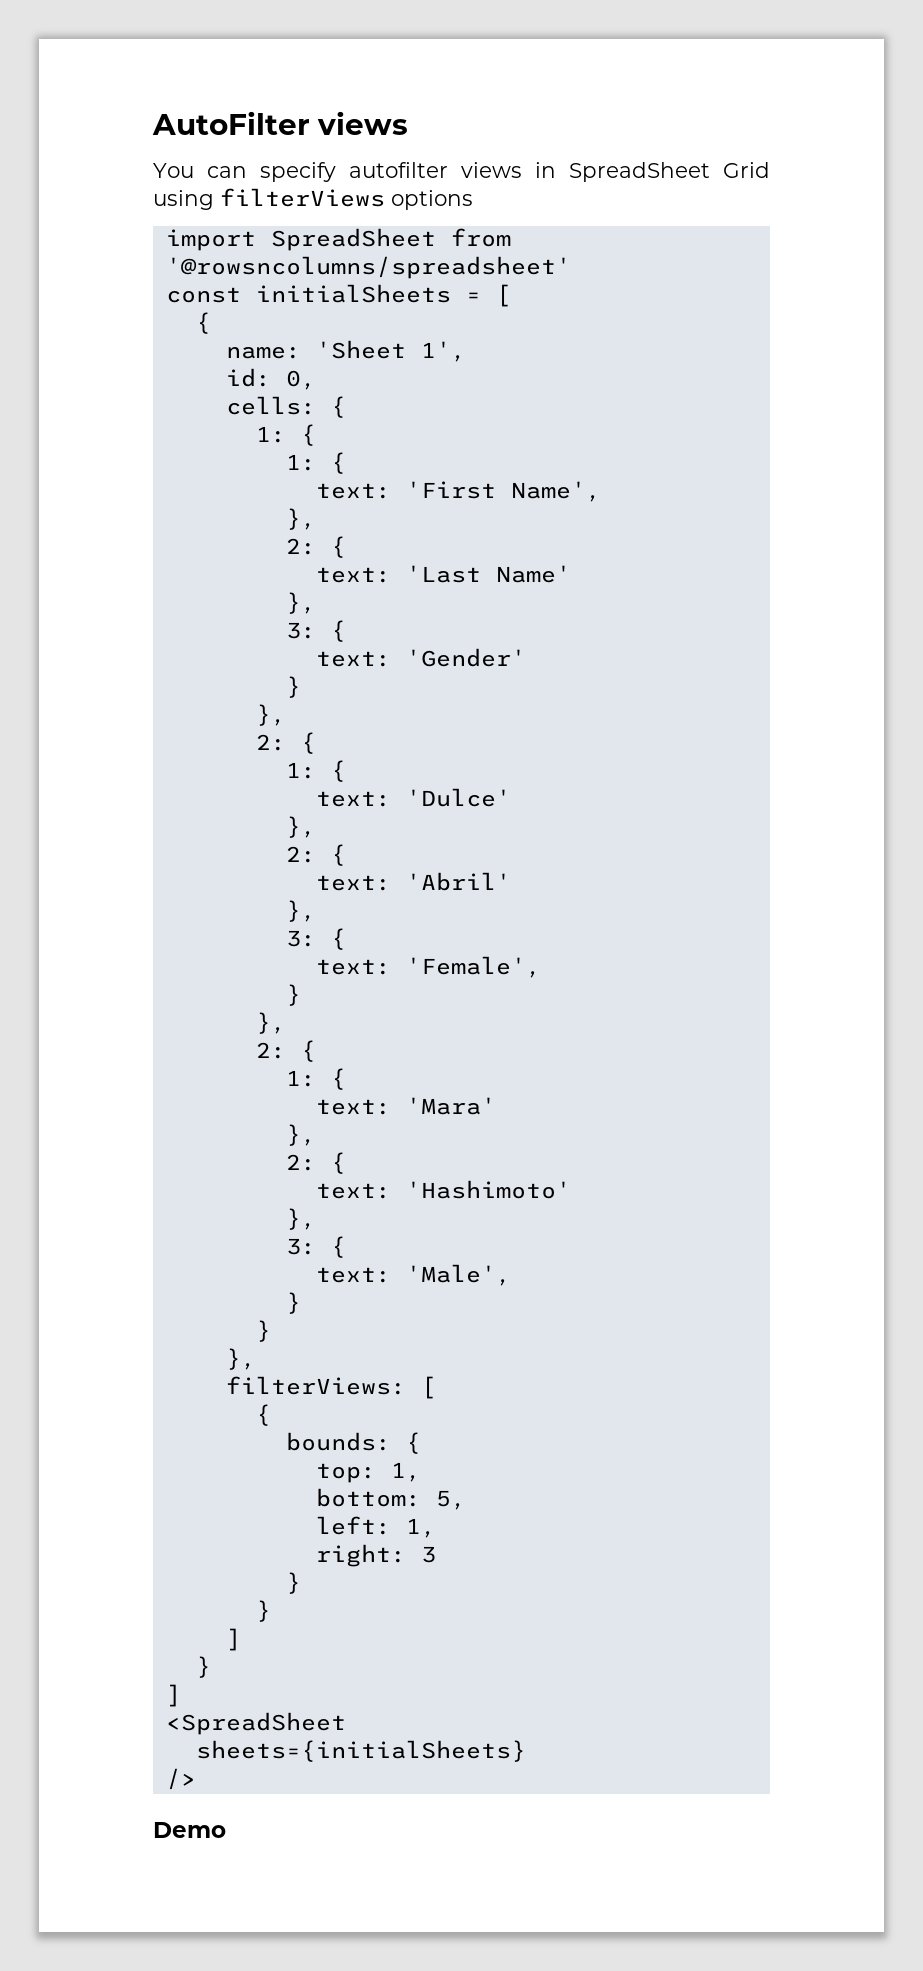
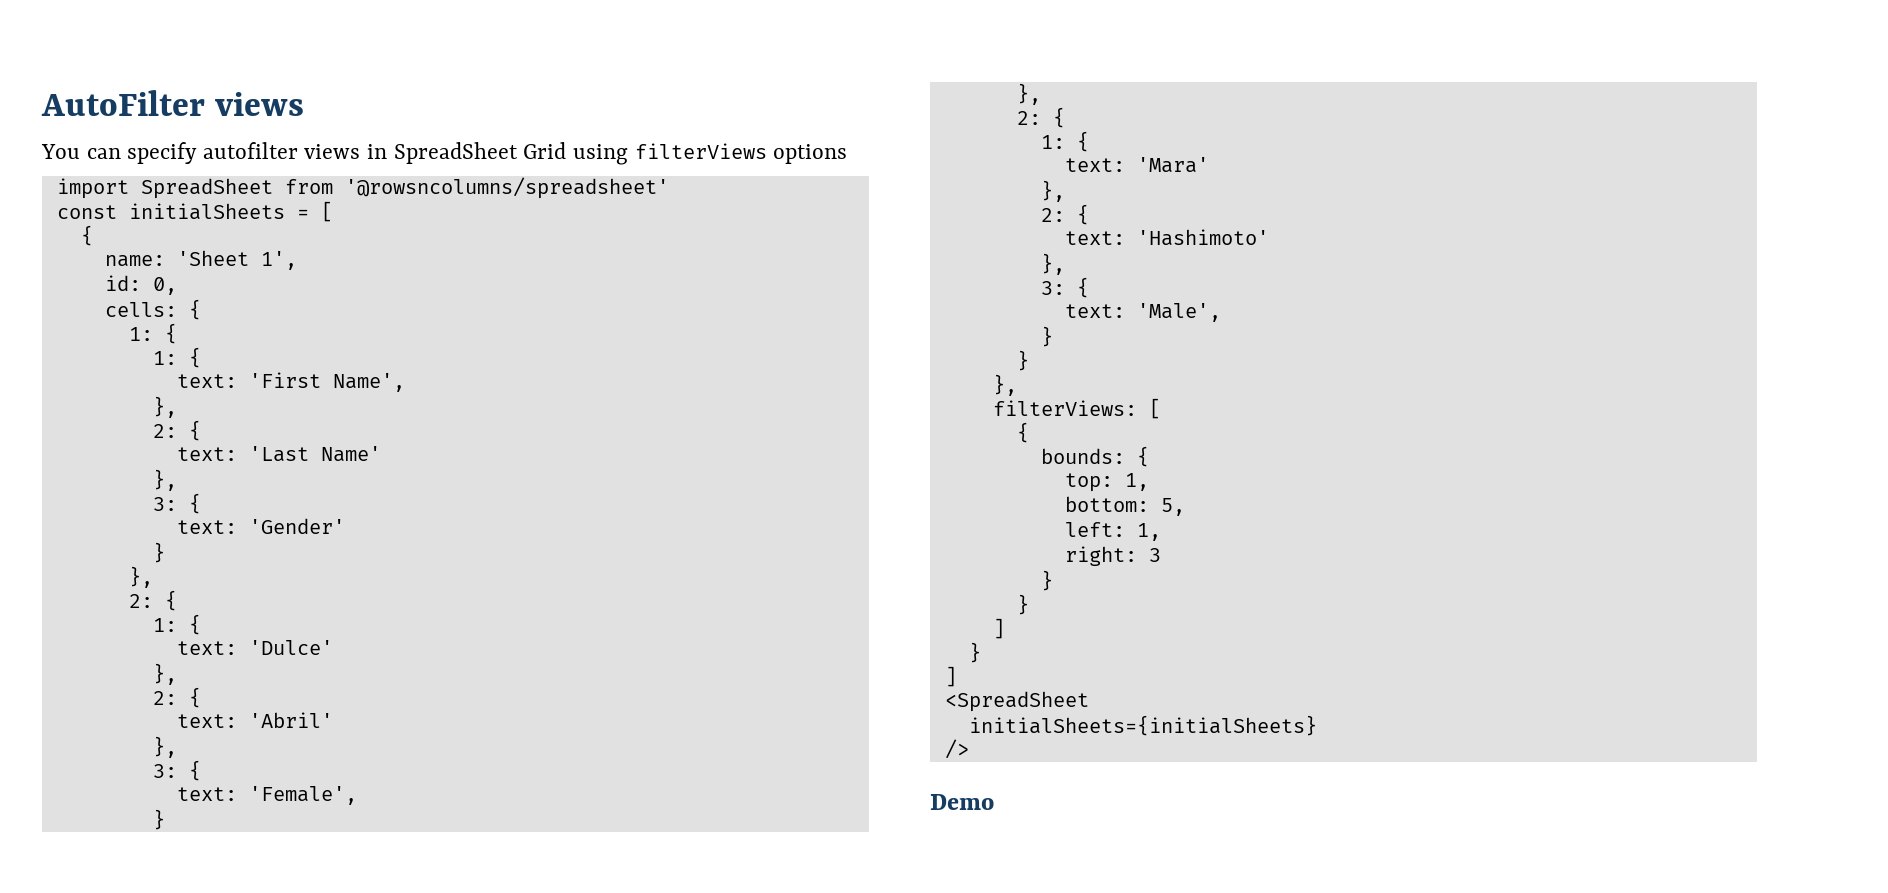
[195,1740,526,1762] sheets={initialSheets} -> [968,715,1317,736] initialSheets={initialSheets}

